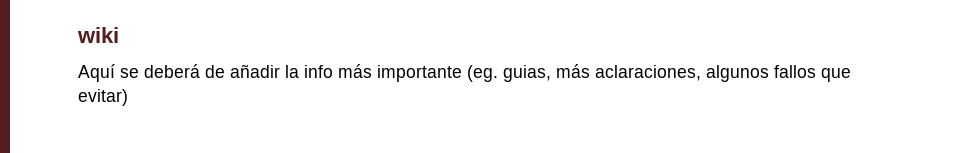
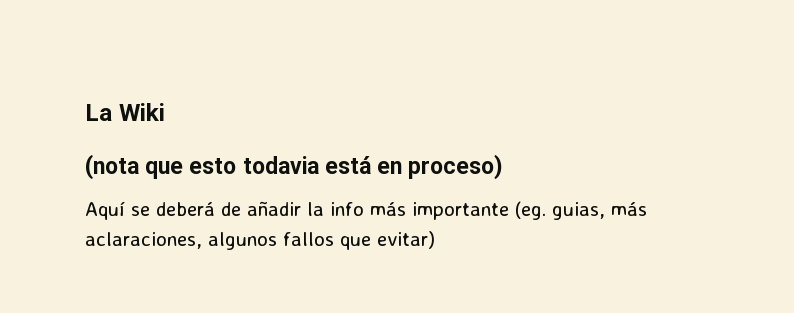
[77,27,119,43] wiki -> [85,103,165,121] [85,154,504,180] La Wiki // (nota que esto todavia está en proceso)

